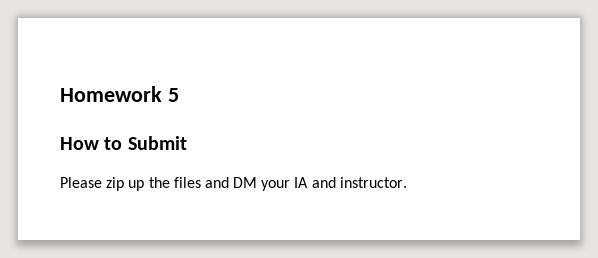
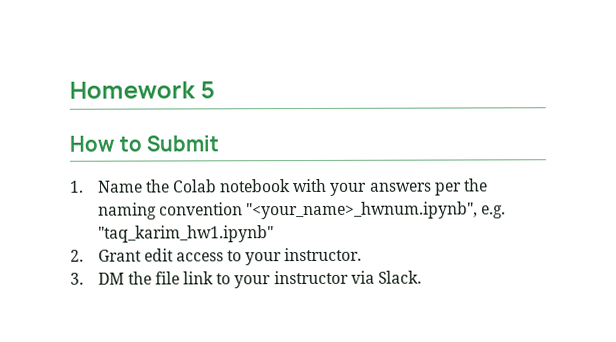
[60,177,407,191] Please zip up the files and DM your IA and instructor. -> [70,178,488,196] [97,201,507,220] [97,225,274,243] [70,247,363,266] [70,270,422,289] 1. Name the Colab notebook with your answers per the naming convention "<your_name>_hwnum.ipynb", e.g. "taq_karim_hw1.ipynb" // 2. Grant edit access to your instructor. // 3. DM the file link to your instructor via Slack.

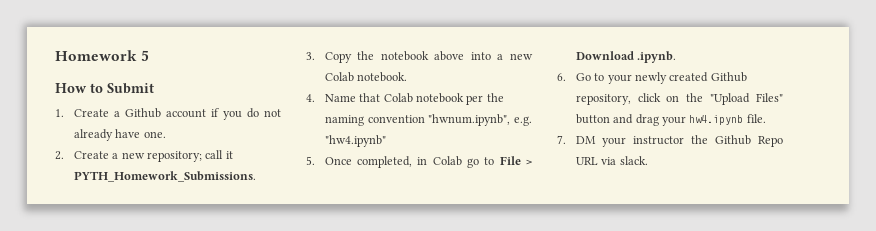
[97,178,488,196] [97,201,507,220] [97,225,274,243] [70,247,363,266] [70,270,422,289] Name the Colab notebook with your answers per the naming convention "<your_name>_hwnum.ipynb", e.g. "taq_karim_hw1.ipynb" // 2. Grant edit access to your instructor. // 3. DM the file link to your instructor via Slack. -> [73,108,281,120] [73,129,166,141] [55,150,233,162] [73,171,256,182] [306,51,533,63] [324,72,408,82] [306,93,504,105] [324,114,532,126] [324,135,386,147] [306,156,532,168] [575,51,677,63] [557,72,747,84] [575,93,783,105] [575,114,766,126] [557,135,783,147] [575,156,648,165] Create a Github account if you do not already have one. // 2. Create a new repository; call it PYTH_Homework_Submissions. // 3. Copy the notebook above into a new Colab notebook. // 4. Name that Colab notebook per the naming convention "hwnum.ipynb", e.g. "hw4.ipynb" // 5. Once completed, in Colab go to File > Download .ipynb. // 6. Go to your newly created Github repository, click on the "Upload Files" button and drag your hw4.ipynb file. // 7. DM your instructor the Github Repo URL via slack.

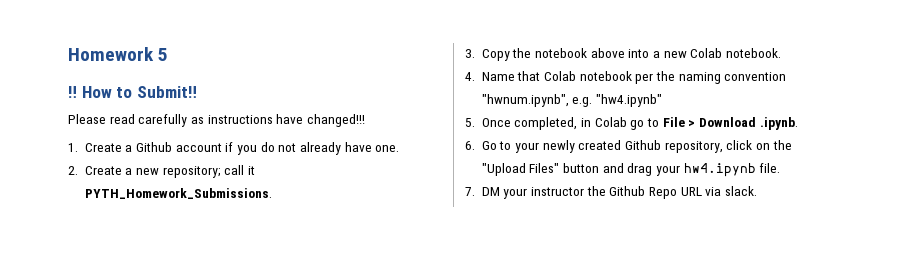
(150, 55) none -> [68,86,77,98] ‼
[107,83,154,94] Submit -> [136,86,197,98] [68,114,365,127] Submit‼ // Please read carefully as instructions have changed!!!

